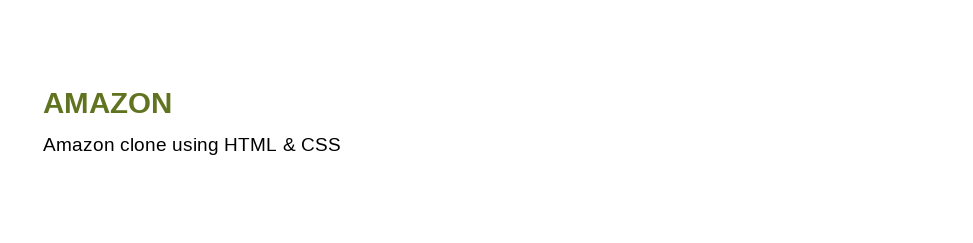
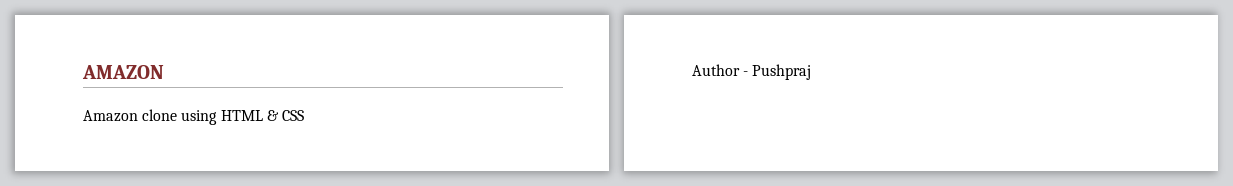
(341, 144) none -> [692,64,812,80] // Author - Pushpraj

